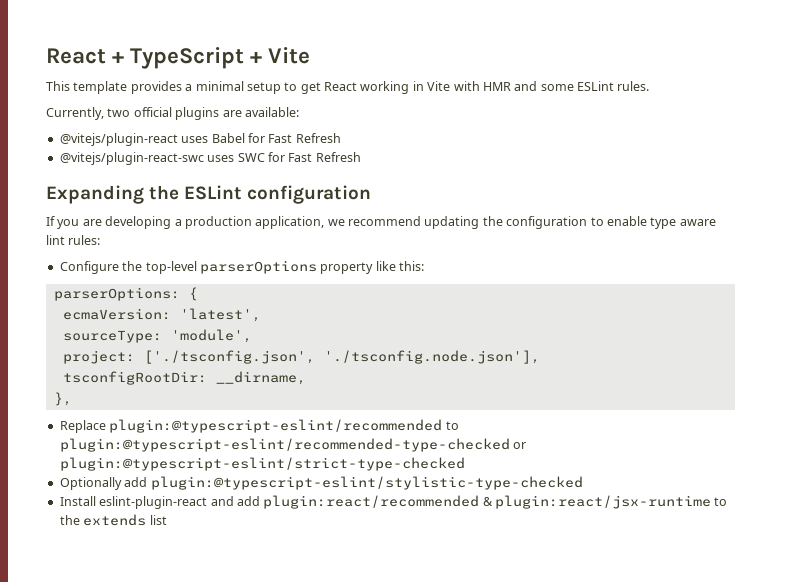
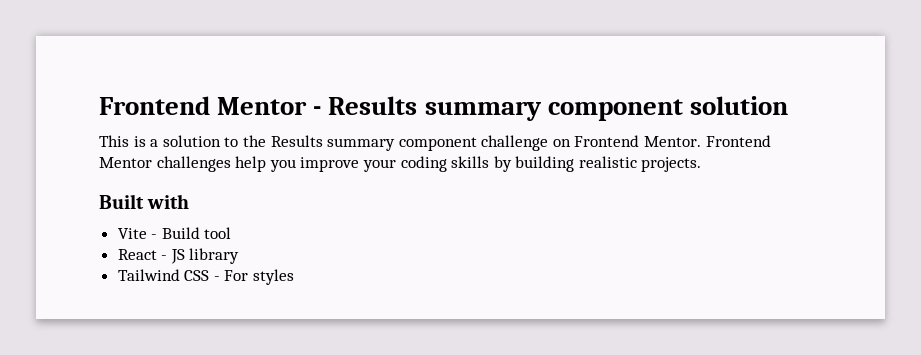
[46,47,311,69] [46,81,650,94] [46,107,299,120] [59,133,341,146] [59,152,361,165] [46,185,372,204] [46,216,716,229] [46,235,101,245] [59,260,424,274] [53,287,198,301] [62,308,261,322] [62,329,252,343] [62,350,540,364] [62,371,306,385] [53,392,72,406] [59,419,459,433] [59,438,527,452] [59,457,465,471] [59,476,583,490] [59,495,728,509] [59,514,167,526] React + TypeScript + Vite // This template provides a minimal setup to get React working in Vite with HMR and some ESLint rules. // Currently, two official plugins are available: // @vitejs/plugin-react uses Babel for Fast Refresh // @vitejs/plugin-react-swc uses SWC for Fast Refresh // Expanding the ESLint configuration // If you are developing a production application, we recommend updating the configuration to enable type aware lint rules: // Configure the top-level parserOptions property like this: // parserOptions: { // ecmaVersion: 'latest', // sourceType: 'module', // project: ['./tsconfig.json', './tsconfig.node.json'], // tsconfigRootDir: __dirname, // }, // Replace plugin:@typescript-eslint/recommended to plugin:@typescript-eslint/recommended-type-checked or plugin:@typescript-eslint/strict-type-checked // Optionally add plugin:@typescript-eslint/stylistic-type-checked // Install eslint-plugin-react and add plugin:react/recommended & plugin:react/jsx-runtime to the extends list -> [99,96,788,121] [99,135,771,151] [99,156,702,172] [99,194,190,209] [117,227,232,239] [117,248,240,264] [117,269,295,285] Frontend Mentor - Results summary component solution // This is a solution to the Results summary component challenge on Frontend Mentor. Frontend Mentor challenges help you improve your coding skills by building realistic projects. // Built with // Vite - Build tool // React - JS library // Tailwind CSS - For styles

